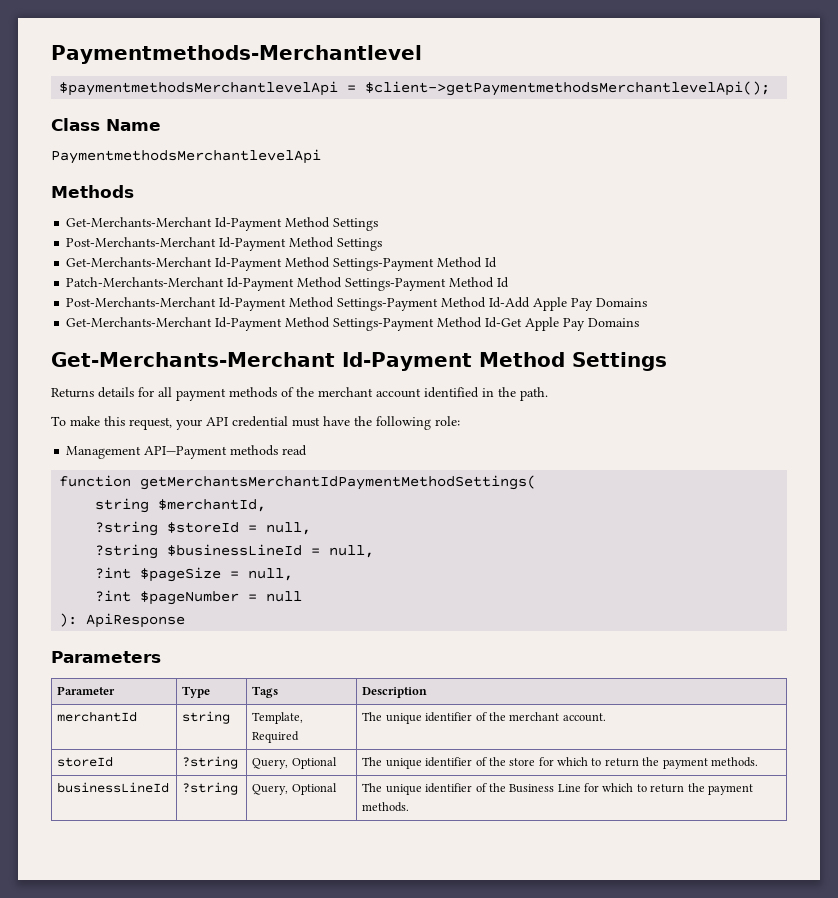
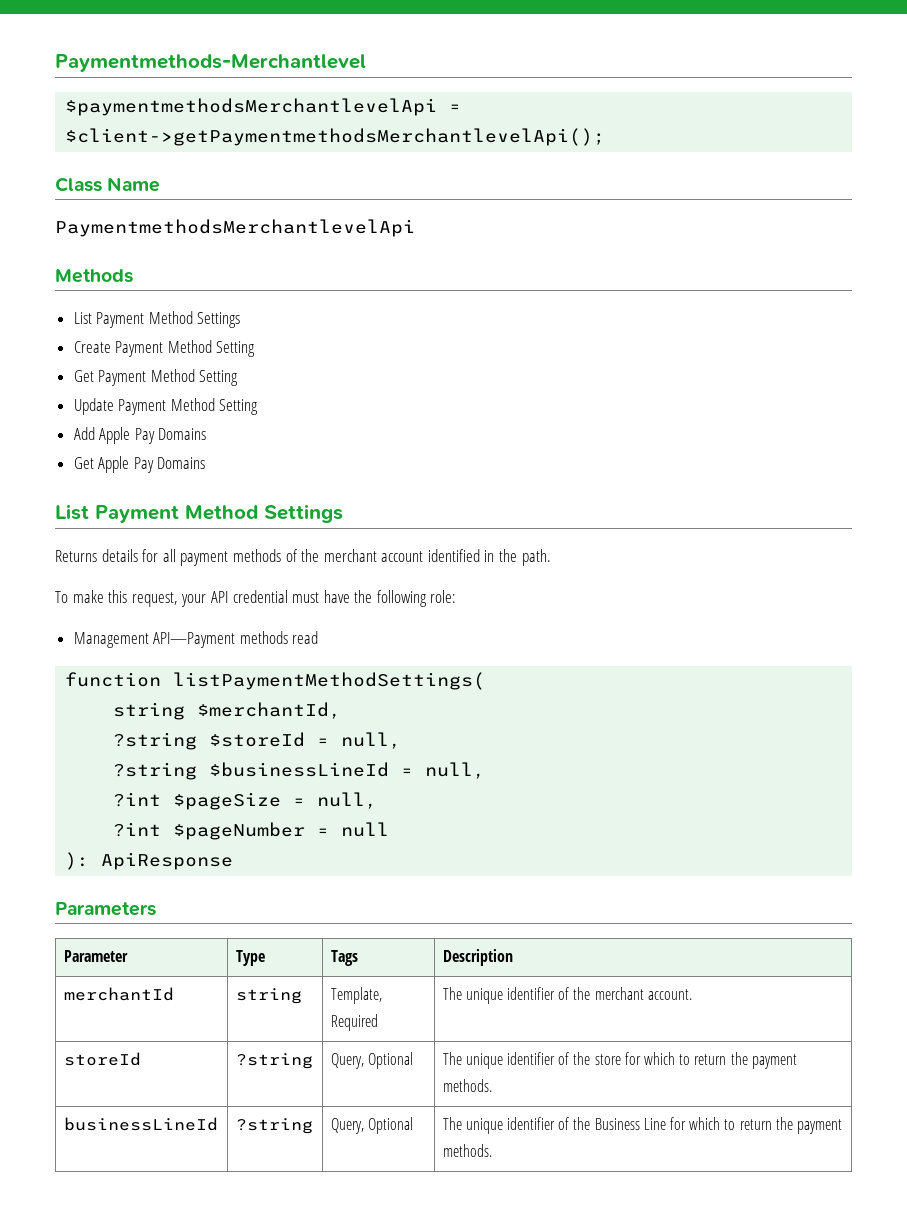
[66,217,379,231] [66,237,383,251] [66,257,498,271] [66,277,510,291] [66,297,648,311] [66,317,640,331] [51,352,472,371] Get-Merchants-Merchant Id-Payment Method Settings // Post-Merchants-Merchant Id-Payment Method Settings // Get-Merchants-Merchant Id-Payment Method Settings-Payment Method Id // Patch-Merchants-Merchant Id-Payment Method Settings-Payment Method Id // Post-Merchants-Merchant Id-Payment Method Settings-Payment Method Id-Add Apple Pay Domains // Get-Merchants-Merchant Id-Payment Method Settings-Payment Method Id-Get Apple Pay Domains // Get-Merchants-Merchant Id-Payment -> [73,311,241,328] [73,340,256,357] [73,369,239,386] [73,398,259,415] [73,427,207,444] [73,456,206,473] [55,504,179,523] List Payment Method Settings // Create Payment Method Setting // Get Payment Method Setting // Update Payment Method Setting // Add Apple Pay Domains // Get Apple Pay Domains // List Payment
[140,475,537,490] getMerchantsMerchantIdPaymentMethodSettings( -> [173,672,486,690] listPaymentMethodSettings(

